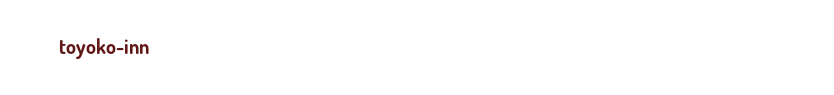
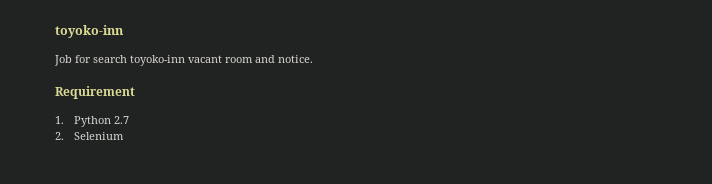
[59,38,149,59] toyoko-inn -> [55,25,124,38] [54,55,313,66] [55,86,135,99] [55,116,129,127] [55,132,124,140] toyoko-inn // Job for search toyoko-inn vacant room and notice. // Requirement // 1. Python 2.7 // 2. Selenium

